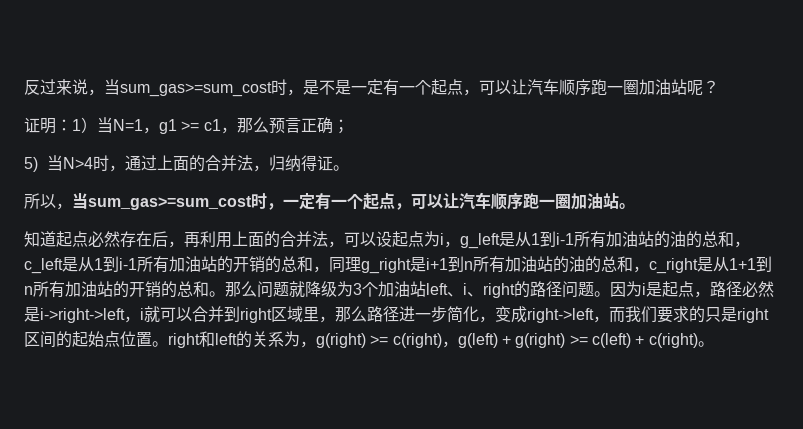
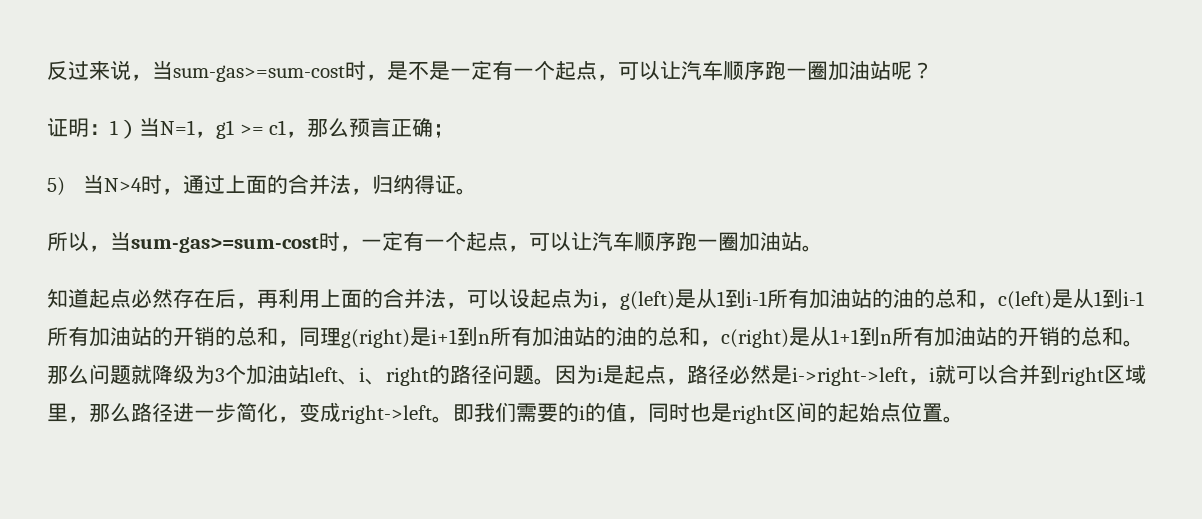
[120,82,272,97] sum_gas>=sum_cost -> [173,65,345,82] sum-gas>=sum-cost
[88,196,252,210] sum_gas>=sum_cost -> [131,237,319,253] sum-gas>=sum-cost
[460,233,500,249] g_left -> [620,291,675,310] g(left)
[24,258,63,274] c_left -> [998,291,1052,310] c(left)
[361,258,411,274] g_right -> [341,329,410,348] g(right)
[649,258,698,274] c_right -> [721,329,789,348] c(right)
[593,306,721,323] ，而我们要求的只 -> [432,402,711,423] 。即我们需要的i的值，同时也
[168,331,714,348] right和left的关系为，g(right) >= c(right)，g(left) + g(right) >= c(left) + c(right)。 -> (964, 419) none

